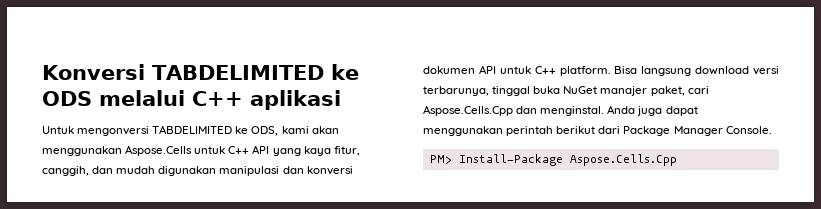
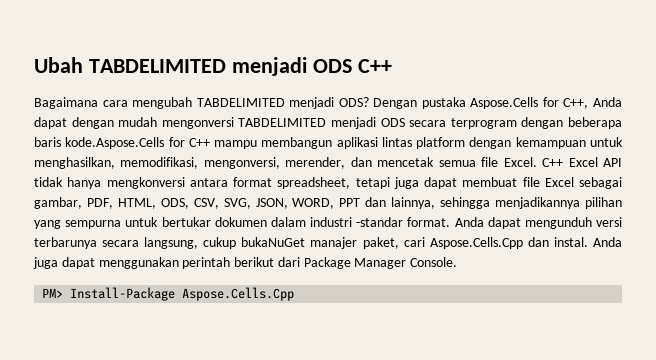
[42,64,359,80] [42,90,341,110] [42,125,339,136] [42,145,360,156] [42,166,353,176] [423,65,779,76] [423,86,598,96] Konversi TABDELIMITED ke ODS melalui C++ aplikasi // Untuk mengonversi TABDELIMITED ke ODS, kami akan menggunakan Aspose.Cells untuk C++ API yang kaya fitur, canggih, dan mudah digunakan manipulasi dan konversi dokumen API untuk C++ platform. Bisa langsung download versi terbarunya, tinggal buka NuGet -> [34,57,392,76] [34,97,622,109] [34,117,623,129] [34,137,623,149] [34,157,622,169] [34,177,622,189] [34,197,622,209] [34,217,623,229] [34,237,306,249] Ubah TABDELIMITED menjadi ODS C++ // Bagaimana cara mengubah TABDELIMITED menjadi ODS? Dengan pustaka Aspose.Cells for C++, Anda dapat dengan mudah mengonversi TABDELIMITED menjadi ODS secara terprogram dengan beberapa baris kode.Aspose.Cells for C++ mampu membangun aplikasi lintas platform dengan kemampuan untuk menghasilkan, memodifikasi, mengonversi, merender, dan mencetak semua file Excel. C++ Excel API tidak hanya mengkonversi antara format spreadsheet, tetapi juga dapat membuat file Excel sebagai gambar, PDF, HTML, ODS, CSV, SVG, JSON, WORD, PPT dan lainnya, sehingga menjadikannya pilihan yang sempurna untuk bertukar dokumen dalam industri -standar format. Anda dapat mengunduh versi terbarunya secara langsung, cukup bukaNuGet
[540,106,605,116] menginstal. -> [553,237,588,247] instal.

